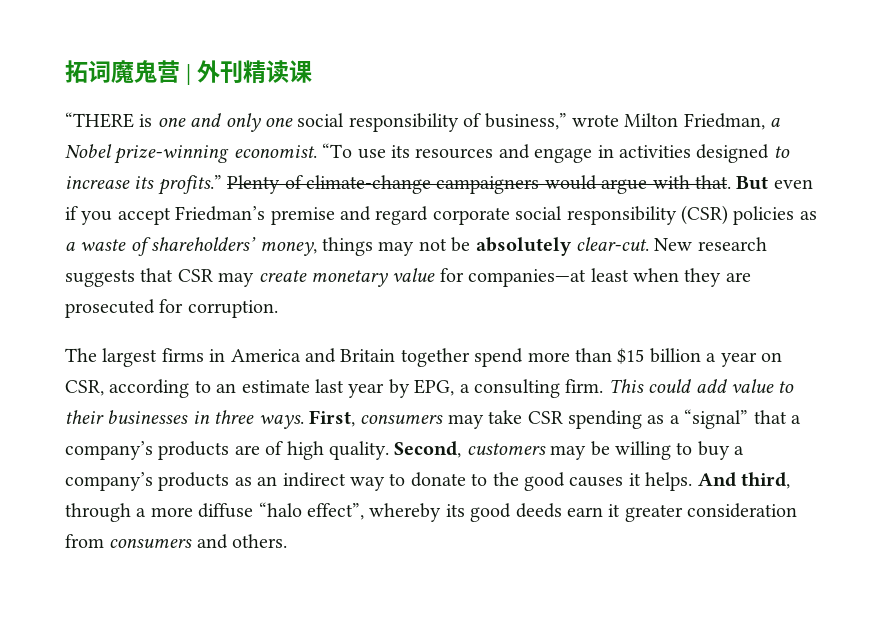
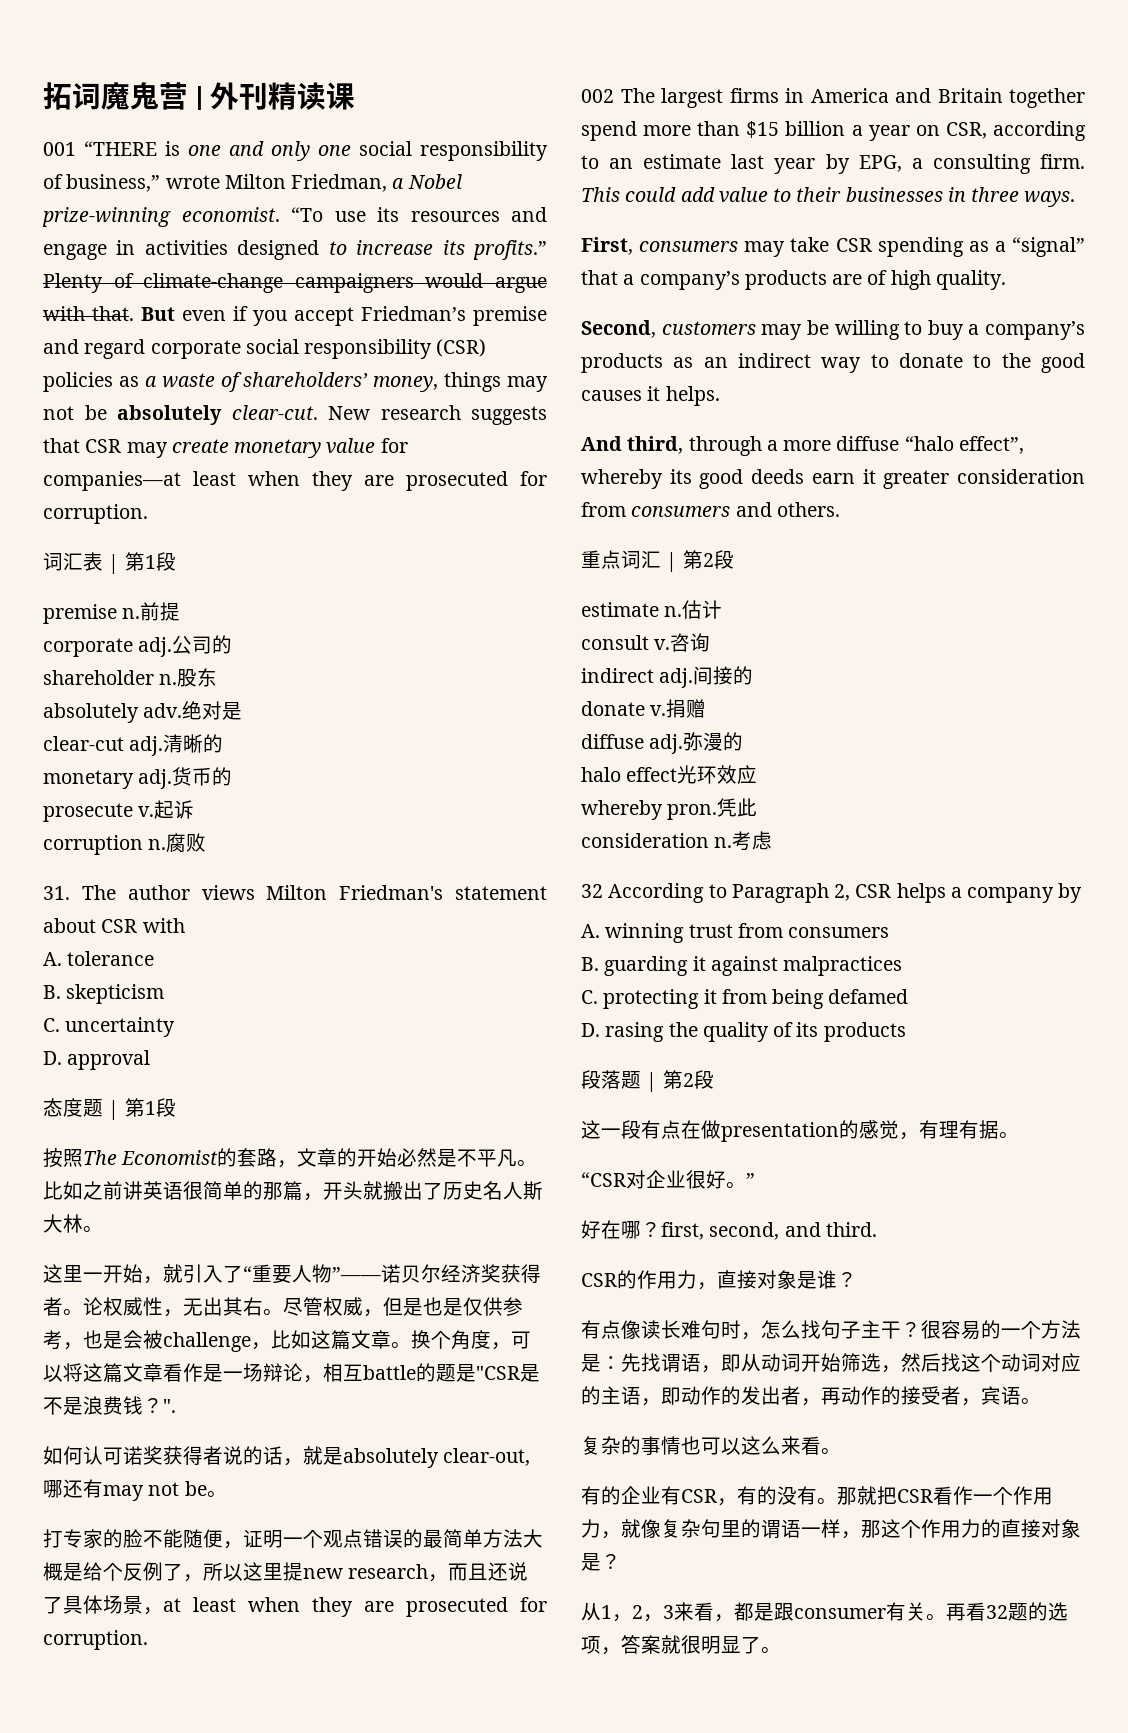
(313, 71) none -> [43,142,76,156] 001
(278, 309) none -> [43,552,176,574] [43,602,181,624] [43,635,233,657] [43,668,218,687] [43,701,243,723] [43,734,224,756] [43,767,233,789] [43,800,195,822] [43,833,207,855] [43,885,547,900] [43,918,185,933] [43,951,155,966] [43,984,165,1004] [43,1017,176,1037] [43,1050,151,1070] [43,1098,176,1120] [43,1148,538,1168] [43,1181,543,1201] [43,1214,103,1233] [43,1264,541,1284] [43,1297,523,1317] [43,1330,531,1352] [43,1363,540,1383] [43,1396,176,1415] [43,1446,531,1468] [43,1479,227,1501] [43,1529,543,1549] [43,1562,529,1582] [43,1595,547,1617] [43,1630,148,1650] [581,89,614,103] 词汇表 | 第1段 // premise n.前提 // corporate adj.公司的 // shareholder n.股东 // absolutely adv.绝对是 // clear-cut adj.清晰的 // monetary adj.货币的 // prosecute v.起诉 // corruption n.腐败 // 31. The author views Milton Friedman's statement about CSR with // A. tolerance // B. skepticism // C. uncertainty // D. approval // 态度题 | 第1段 // 按照The Economist的套路，文章的开始必然是不平凡。比如之前讲英语很简单的那篇，开头就搬出了历史名人斯大林。 // 这里一开始，就引入了“重要人物”——诺贝尔经济奖获得者。论权威性，无出其右。尽管权威，但是也是仅供参考，也是会被challenge，比如这篇文章。换个角度，可以将这篇文章看作是一场辩论，相互battle的题是"CSR是不是浪费钱？". // 如何认可诺奖获得者说的话，就是absolutely clear-out,哪还有may not be。 // 打专家的脸不能随便，证明一个观点错误的最简单方法大概是给个反例了，所以这里提new research，而且还说了具体场景，at least when they are prosecuted for corruption. // 002
(304, 422) none -> (1076, 199) //
(389, 450) none -> (1006, 280) //
(693, 481) none -> (720, 396) //
(288, 541) none -> [581,550,734,572] [581,600,723,619] [581,633,711,652] [581,666,754,688] [581,699,707,718] [581,732,744,754] [581,765,758,784] [581,798,758,820] [581,831,773,851] [581,883,1083,903] [581,923,890,943] [581,956,903,976] [581,989,909,1009] [581,1022,906,1042] [581,1070,714,1092] [581,1120,1019,1142] [581,1170,755,1189] [581,1220,877,1240] [581,1270,857,1290] [581,1320,1081,1340] [581,1353,1081,1373] [581,1386,1041,1406] [581,1436,841,1455] [581,1486,1053,1506] [581,1519,1081,1539] [581,1553,621,1571] [581,1602,1068,1622] [581,1635,781,1655] // 重点词汇 | 第2段 // estimate n.估计 // consult v.咨询 // indirect adj.间接的 // donate v.捐赠 // diffuse adj.弥漫的 // halo effect光环效应 // whereby pron.凭此 // consideration n.考虑 // 32 According to Paragraph 2, CSR helps a company by // A. winning trust from consumers // B. guarding it against malpractices // C. protecting it from being defamed // D. rasing the quality of its products // 段落题 | 第2段 // 这一段有点在做presentation的感觉，有理有据。 // “CSR对企业很好。” // 好在哪？first, second, and third. // CSR的作用力，直接对象是谁？ // 有点像读长难句时，怎么找句子主干？很容易的一个方法是：先找谓语，即从动词开始筛选，然后找这个动词对应的主语，即动作的发出者，再动作的接受者，宾语。 // 复杂的事情也可以这么来看。 // 有的企业有CSR，有的没有。那就把CSR看作一个作用力，就像复杂句里的谓语一样，那这个作用力的直接对象是？ // 从1，2，3来看，都是跟consumer有关。再看32题的选项，答案就很明显了。

